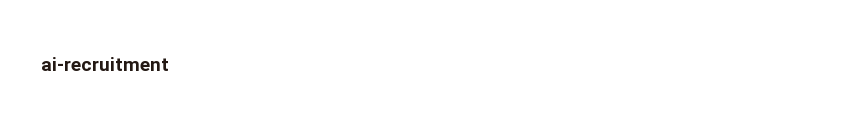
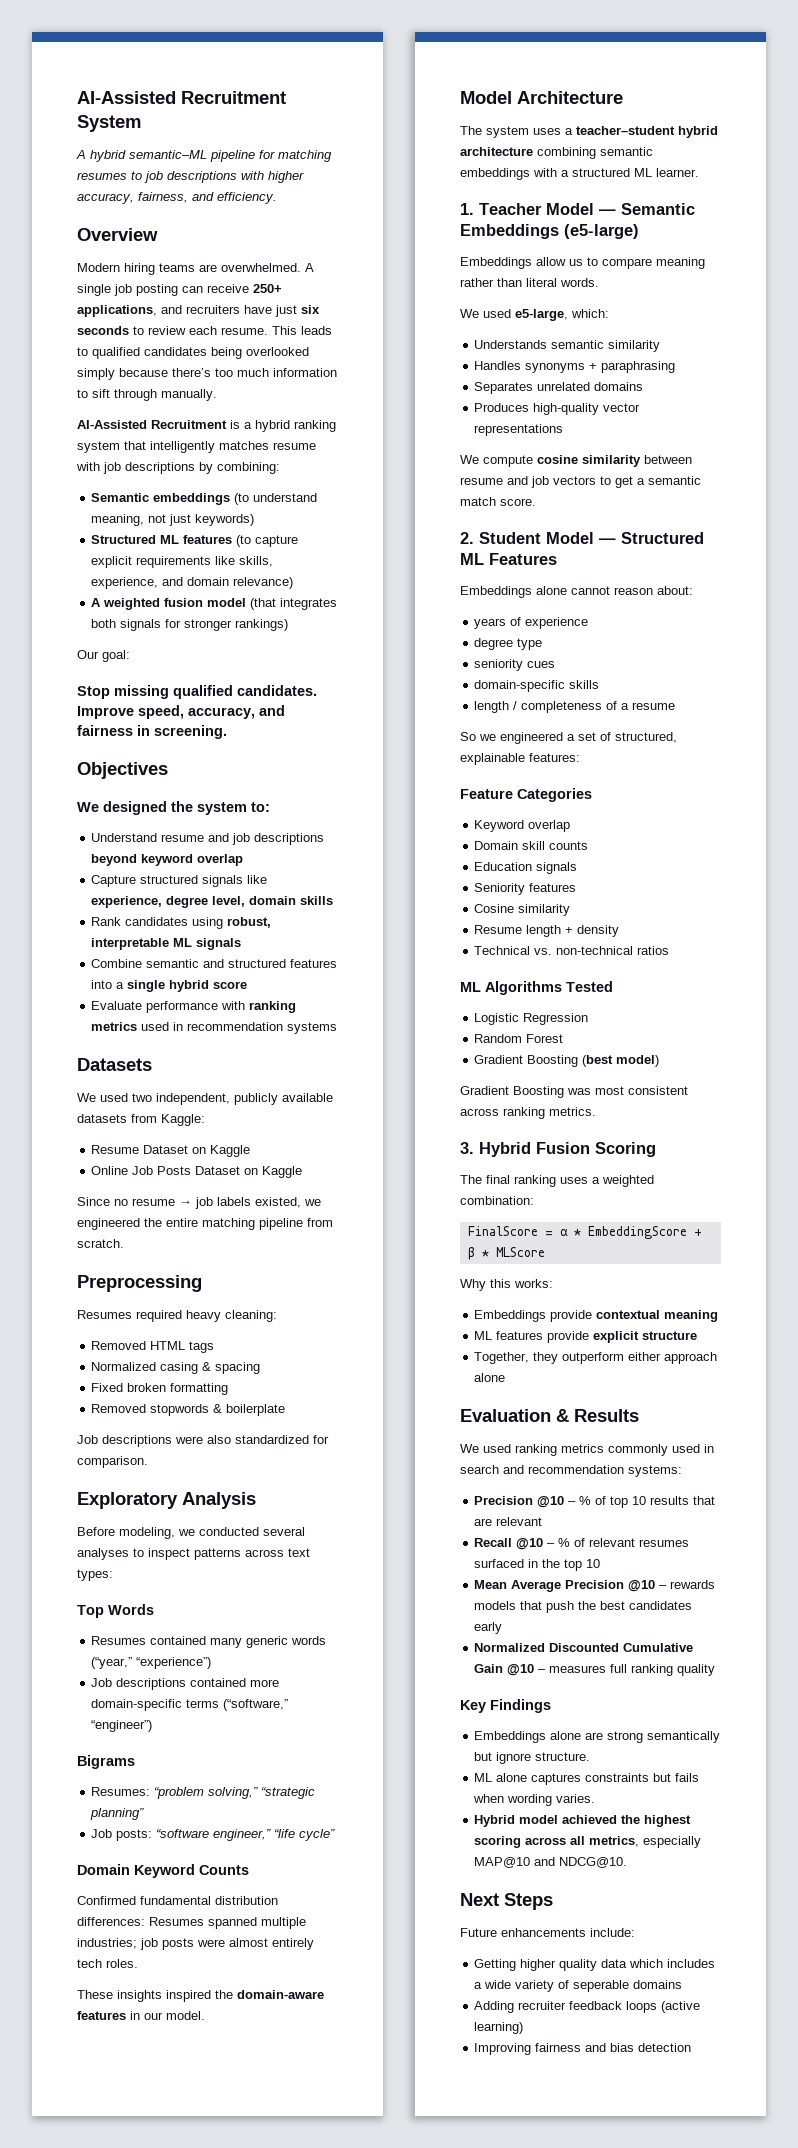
[41,57,169,71] ai-recruitment -> [77,91,286,104] [77,115,141,132] [76,150,332,162] [77,171,304,183] [77,192,277,204] [77,228,158,241] [77,263,314,275] [77,284,282,296] [77,305,320,317] [77,326,332,335] [77,347,309,359] [77,368,337,380] [77,389,217,401] [77,420,336,432] [77,441,316,453] [76,462,280,474] [91,493,318,505] [91,514,255,526] [91,535,299,547] [91,556,274,568] [91,577,294,589] [91,598,338,610] [91,619,289,631] [77,650,130,662] [77,685,317,699] [77,705,285,719] [77,725,227,739] [77,762,168,779] [77,801,270,815] [91,833,325,845] [91,854,244,866] [91,875,268,887] [91,896,334,908] [91,917,272,929] [91,938,242,950] [91,959,338,968] [91,980,248,992] [91,1001,297,1013] [91,1022,338,1034] [77,1058,152,1071] [77,1093,333,1105] [77,1114,205,1126] [91,1145,251,1157] [91,1166,303,1178] [77,1197,321,1209] [77,1218,333,1230] [77,1239,124,1248] [77,1275,202,1292] [77,1310,277,1322] [91,1341,215,1353] [91,1362,261,1374] [91,1383,229,1395] [91,1404,286,1416] [77,1435,329,1447] [77,1456,148,1468] [77,1492,256,1509] [77,1527,305,1539] [77,1548,310,1560] [77,1569,113,1581] [77,1604,154,1618] [91,1636,327,1648] [91,1657,212,1669] [91,1678,280,1690] [91,1699,289,1711] [91,1720,153,1732] [77,1755,135,1769] [91,1787,316,1799] [90,1808,145,1820] [91,1829,336,1841] [77,1864,249,1878] [77,1896,278,1905] [77,1917,306,1929] [77,1938,314,1950] [77,1959,138,1968] [77,1990,324,2002] [77,2011,205,2020] [460,91,623,104] [460,126,718,138] [460,147,653,159] [460,168,699,180] [460,203,695,215] [460,224,639,239] [460,257,705,269] [460,278,599,287] [460,309,609,321] [474,340,661,352] [474,361,676,373] [474,382,644,394] [474,403,641,415] [474,424,564,436] [460,455,692,467] [460,476,701,488] [460,497,536,506] [460,532,704,544] [460,553,557,565] [460,586,693,598] [474,617,589,629] [474,638,543,650] [474,659,556,671] [474,680,600,692] [474,701,676,713] [460,732,677,744] [460,753,580,765] [460,788,592,802] [474,820,571,832] [474,841,589,850] [474,862,578,874] [474,883,577,895] [474,904,571,916] [474,925,620,937] [474,946,670,955] [460,981,613,995] [474,1013,589,1025] [474,1034,564,1043] [474,1055,660,1067] [460,1086,688,1098] [460,1107,596,1119] [460,1142,656,1157] [460,1175,654,1187] [460,1196,534,1205] [467,1226,702,1239] [467,1247,545,1260] [460,1279,553,1291] [474,1310,719,1322] [474,1331,698,1343] [474,1352,718,1364] [474,1373,506,1382] [460,1409,639,1422] [460,1444,714,1456] [460,1465,682,1477] [474,1496,716,1508] [474,1517,543,1526] [474,1538,690,1550] [474,1559,601,1571] [474,1580,716,1592] [474,1601,693,1613] [474,1622,503,1634] [474,1643,694,1652] [474,1664,716,1676] [460,1699,551,1713] [474,1731,721,1743] [474,1752,591,1764] [474,1773,700,1785] [473,1794,596,1806] [474,1815,692,1827] [474,1836,702,1848] [474,1857,628,1868] [460,1893,553,1910] [460,1928,635,1937] [474,1959,716,1971] [474,1980,683,1992] [474,2001,701,2013] [474,2022,524,2034] [474,2043,692,2055] AI-Assisted Recruitment System // A hybrid semantic–ML pipeline for matching resumes to job descriptions with higher accuracy, fairness, and efficiency. // Overview // Modern hiring teams are overwhelmed. A single job posting can receive 250+ applications, and recruiters have just six seconds to review each resume. This leads to qualified candidates being overlooked simply because there’s too much information to sift through manually. // AI-Assisted Recruitment is a hybrid ranking system that intelligently matches resume with job descriptions by combining: // Semantic embeddings (to understand meaning, not just keywords) // Structured ML features (to capture explicit requirements like skills, experience, and domain relevance) // A weighted fusion model (that integrates both signals for stronger rankings) // Our goal: // Stop missing qualified candidates. Improve speed, accuracy, and fairness in screening. // Objectives // We designed the system to: // Understand resume and job descriptions beyond keyword overlap // Capture structured signals like experience, degree level, domain skills // Rank candidates using robust, interpretable ML signals // Combine semantic and structured features into a single hybrid score // Evaluate performance with ranking metrics used in recommendation systems // Datasets // We used two independent, publicly available datasets from Kaggle: // Resume Dataset on Kaggle // Online Job Posts Dataset on Kaggle // Since no resume → job labels existed, we engineered the entire matching pipeline from scratch. // Preprocessing // Resumes required heavy cleaning: // Removed HTML tags // Normalized casing & spacing // Fixed broken formatting // Removed stopwords & boilerplate // Job descriptions were also standardized for comparison. // Exploratory Analysis // Before modeling, we conducted several analyses to inspect patterns across text types: // Top Words // Resumes contained many generic words (“year,” “experience”) // Job descriptions contained more domain-specific terms (“software,” “engineer”) // Bigrams // Resumes: “problem solving,” “strategic planning” // Job posts: “software engineer,” “life cycle” // Domain Keyword Counts // Confirmed fundamental distribution differences: Resumes spanned multiple industries; job posts were almost entirely tech roles. // These insights inspired the domain-aware features in our model. // Model Architecture // The system uses a teacher–student hybrid architecture combining semantic embeddings with a structured ML learner. // 1. Teacher Model — Semantic Embeddings (e5-large) // Embeddings allow us to compare meaning rather than literal words. // We used e5-large, which: // Understands semantic similarity // Handles synonyms + paraphrasing // Separates unrelated domains // Produces high-quality vector representations // We compute cosine similarity between resume and job vectors to get a semantic match score. // 2. Student Model — Structured ML Features // Embeddings alone cannot reason about: // years of experience // degree type // seniority cues // domain-specific skills // length / completeness of a resume // So we engineered a set of structured, explainable features: // Feature Categories // Keyword overlap // Domain skill counts // Education signals // Seniority features // Cosine similarity // Resume length + density // Technical vs. non-technical ratios // ML Algorithms Tested // Logistic Regression // Random Forest // Gradient Boosting (best model) // Gradient Boosting was most consistent across ranking metrics. // 3. Hybrid Fusion Scoring // The final ranking uses a weighted combination: // FinalScore = α * EmbeddingScore + β * MLScore // Why this works: // Embeddings provide contextual meaning // ML features provide explicit structure // Together, they outperform either approach alone // Evaluation & Results // We used ranking metrics commonly used in search and recommendation systems: // Precision @10 – % of top 10 results that are relevant // Recall @10 – % of relevant resumes surfaced in the top 10 // Mean Average Precision @10 – rewards models that push the best candidates early // Normalized Discounted Cumulative Gain @10 – measures full ranking quality // Key Findings // Embeddings alone are strong semantically but ignore structure. // ML alone captures constraints but fails when wording varies. // Hybrid model achieved the highest scoring across all metrics, especially MAP@10 and NDCG@10. // Next Steps // Future enhancements include: // Getting higher quality data which includes a wide variety of seperable domains // Adding recruiter feedback loops (active learning) // Improving fairness and bias detection

